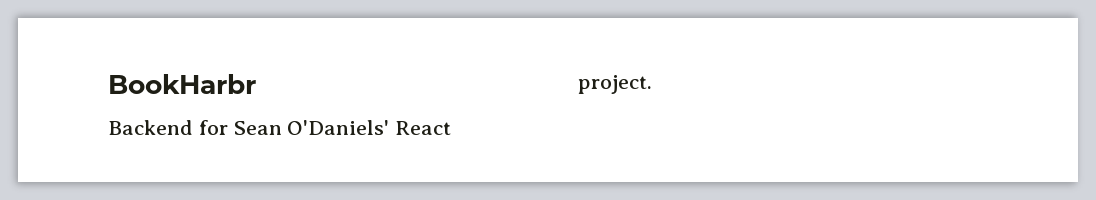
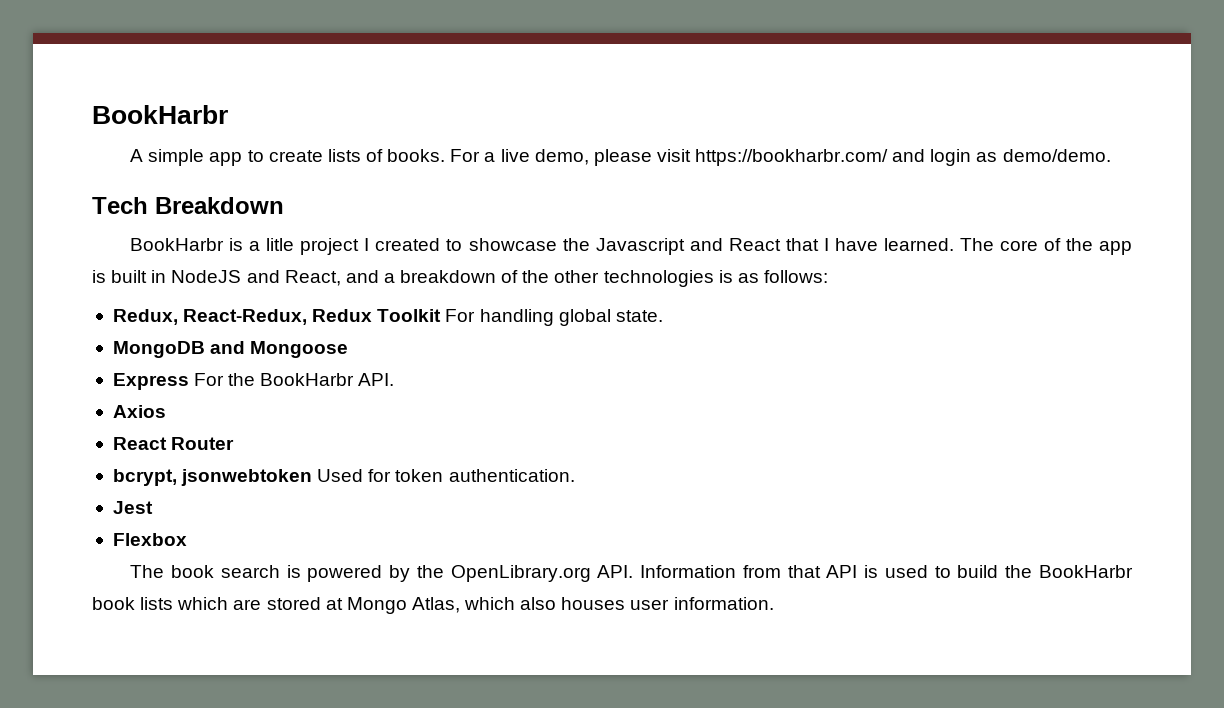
[108,120,452,135] [578,75,652,94] Backend for Sean O'Daniels' React project. -> [130,149,1111,166] [92,197,284,214] [130,238,1132,255] [92,270,828,287] [112,309,663,326] [112,341,349,358] [112,373,395,390] [112,405,166,418] [112,437,235,450] [112,469,575,486] [112,501,153,514] [112,533,187,546] [130,565,1133,582] [92,597,774,614] A simple app to create lists of books. For a live demo, please visit https://bookharbr.com/ and login as demo/demo. // Tech Breakdown // BookHarbr is a litle project I created to showcase the Javascript and React that I have learned. The core of the app is built in NodeJS and React, and a breakdown of the other technologies is as follows: // Redux, React-Redux, Redux Toolkit For handling global state. // MongoDB and Mongoose // Express For the BookHarbr API. // Axios // React Router // bcrypt, jsonwebtoken Used for token authentication. // Jest // Flexbox // The book search is powered by the OpenLibrary.org API. Information from that API is used to build the BookHarbr book lists which are stored at Mongo Atlas, which also houses user information.

